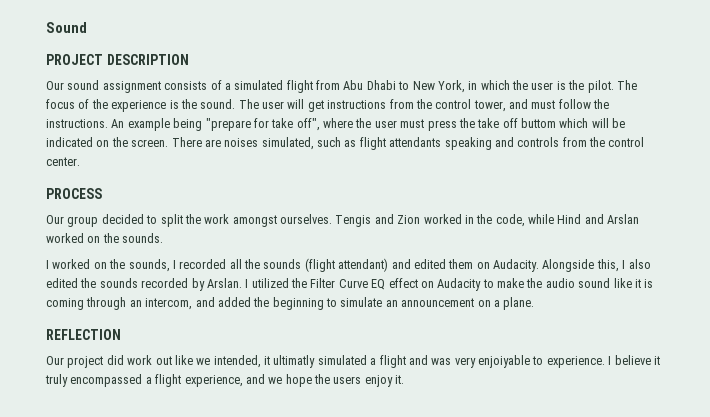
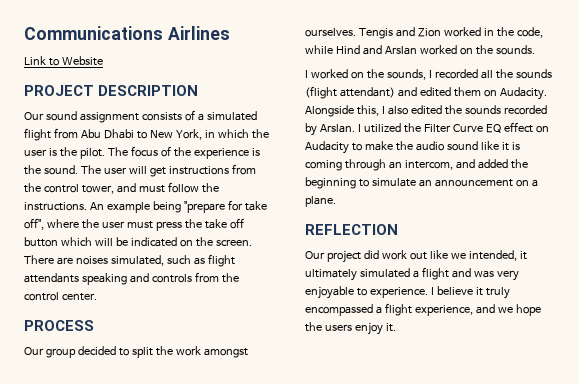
[46,22,87,33] Sound -> [24,26,230,40] [24,56,103,66] Communications Airlines // Link to Website
[521,118,556,128] buttom -> [24,237,58,247] button
[273,355,316,368] ultimatly -> [305,269,357,281] ultimately
[478,355,530,368] enjoiyable -> [305,286,354,299] enjoyable

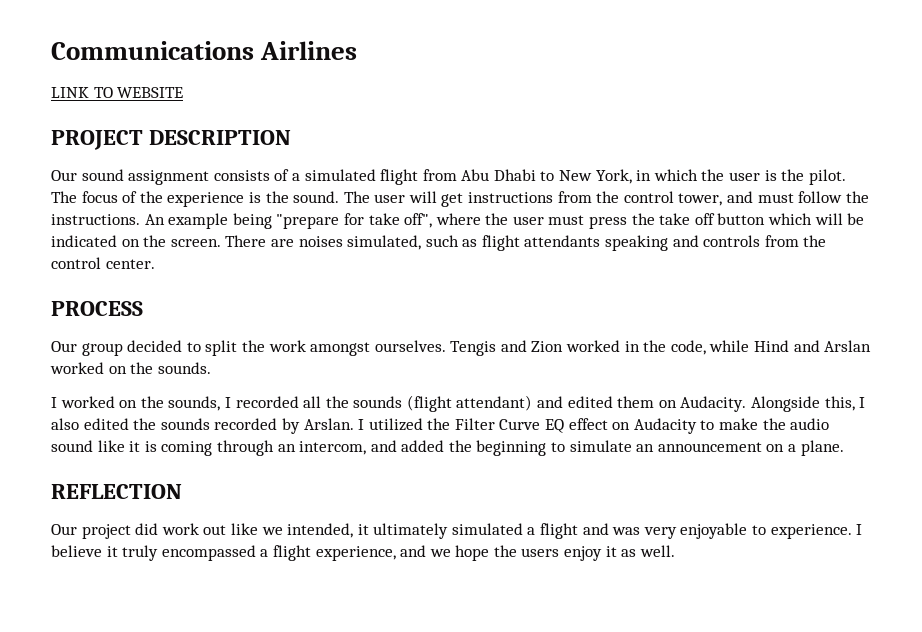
[24,56,103,66] Link to Website -> [51,87,184,98] LINK TO WEBSITE
[385,323,396,332] it. -> [605,545,675,557] it as well.

